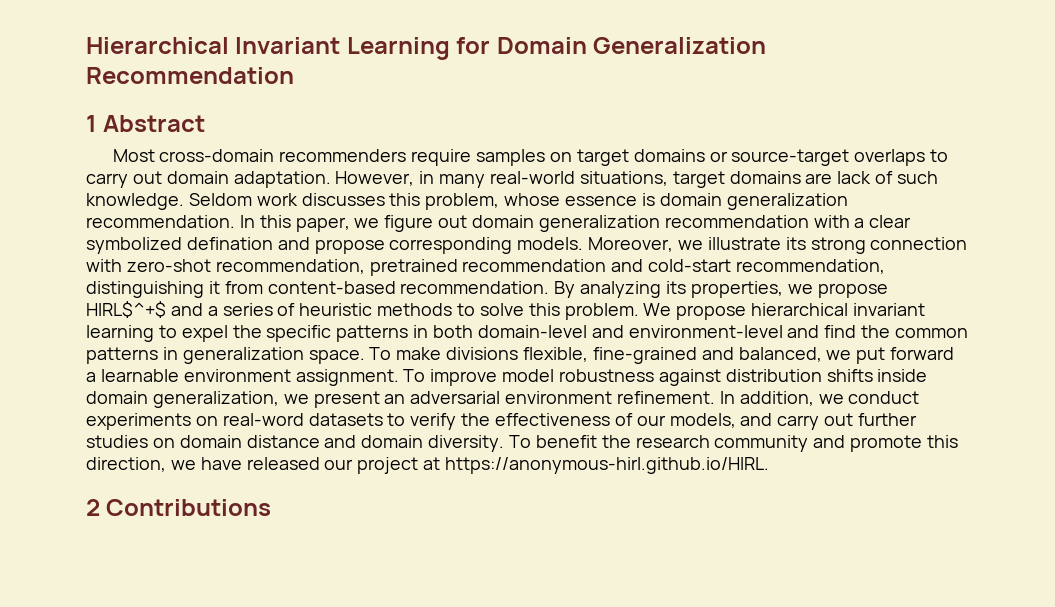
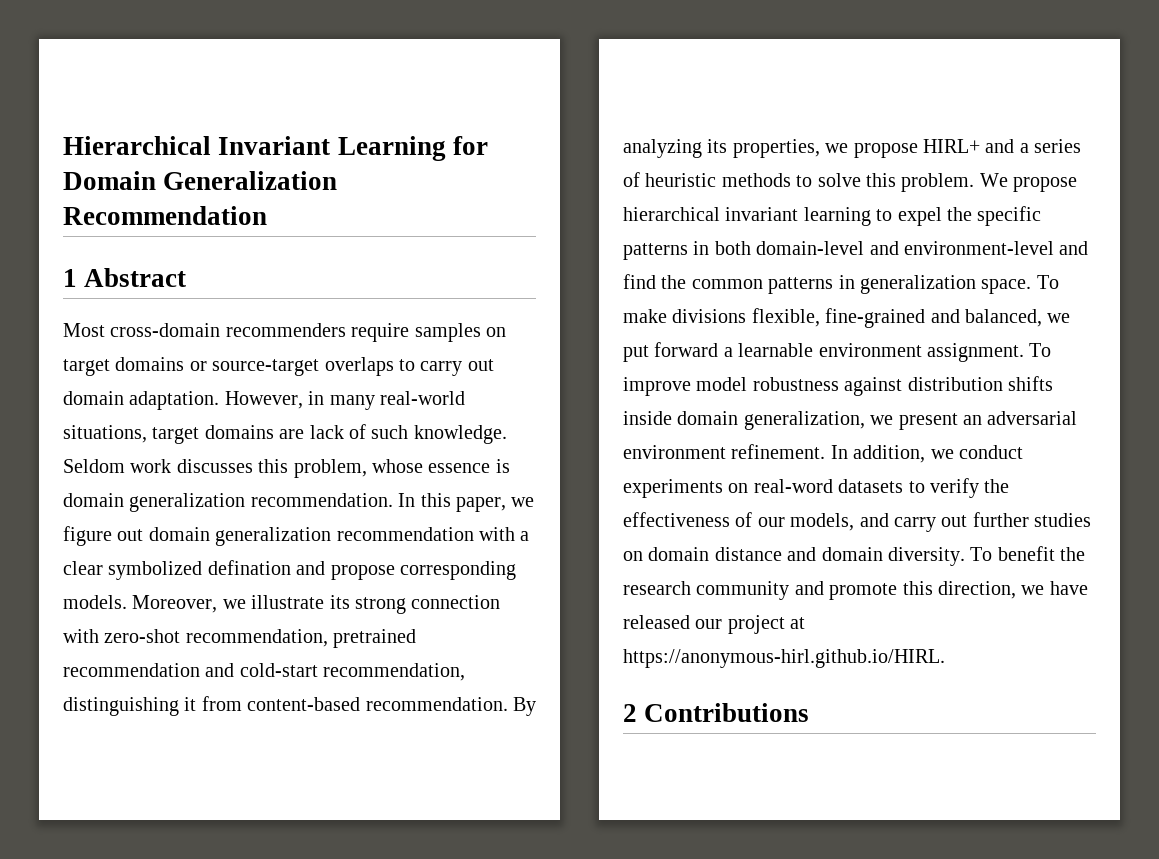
[86,301,166,318] HIRL$^+$ -> [923,139,980,153] HIRL+

